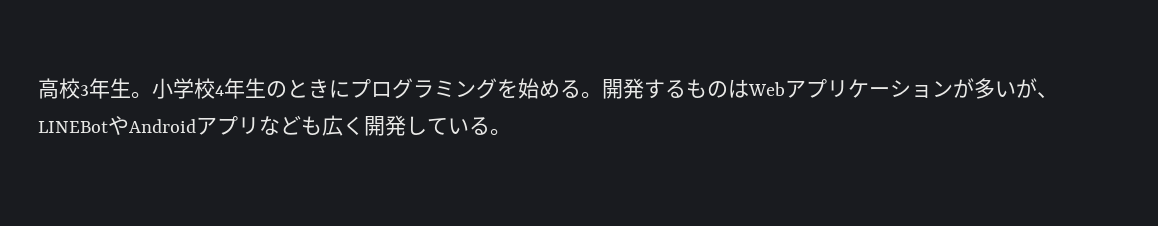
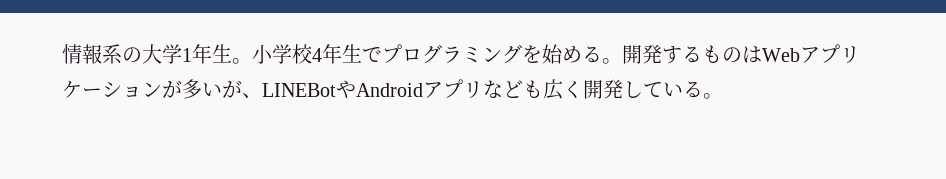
[38,78,89,99] 高校3 -> [62,44,192,64] 情報系の大学1
[266,79,350,98] のときに -> [362,47,382,62] で

